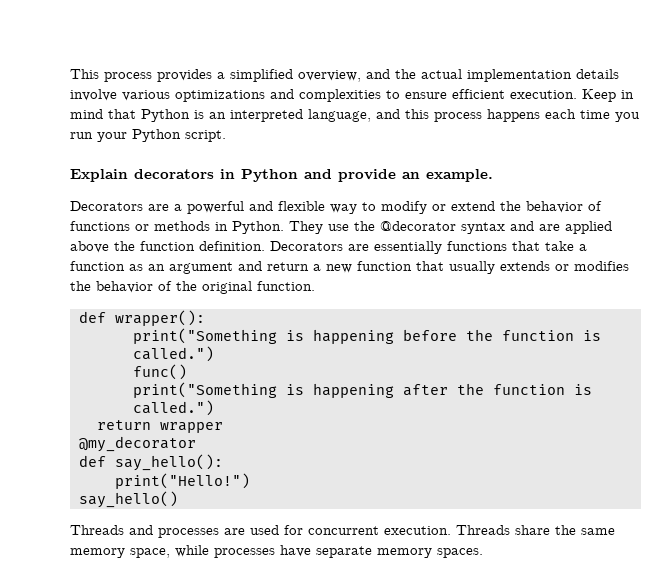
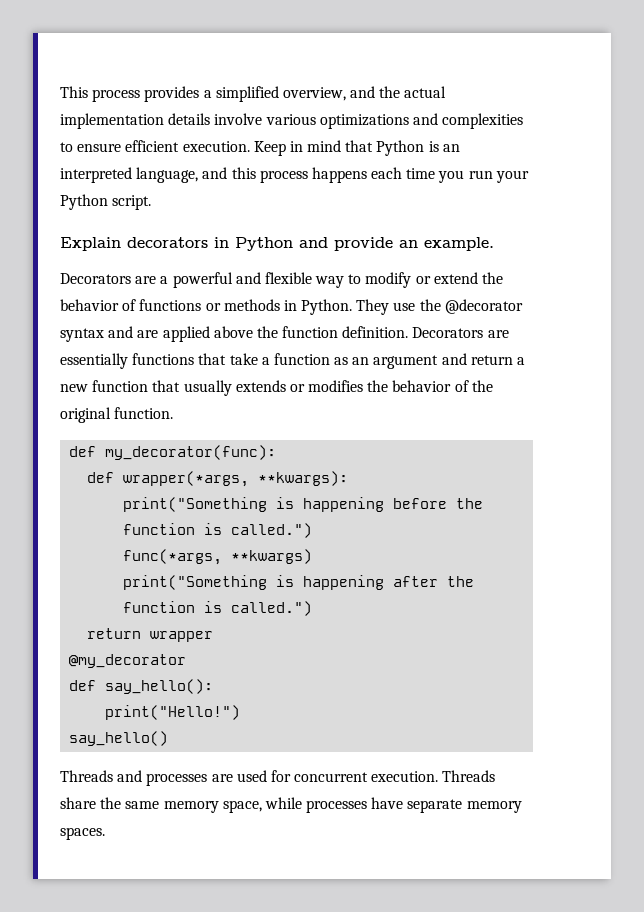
[114,310,205,326] wrapper(): -> [105,445,277,460] [87,471,349,487] my_decorator(func): // def wrapper(*args, **kwargs):
[132,364,187,380] func() -> [123,549,313,565] func(*args, **kwargs)

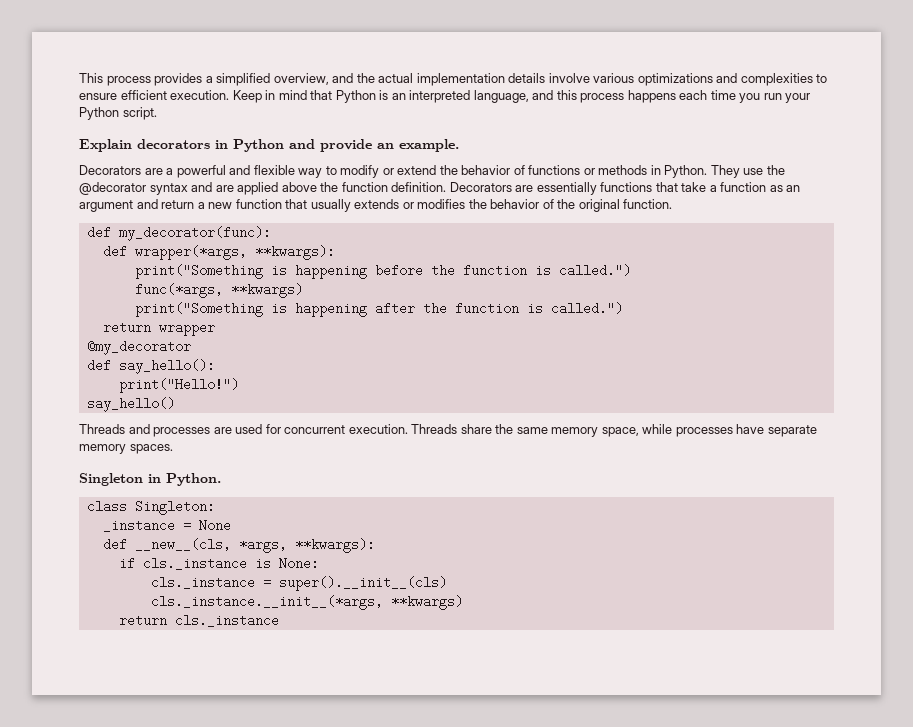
(105, 833) none -> [79,473,221,486] [86,500,215,515] [102,519,231,532] [102,538,375,553] [118,557,319,570] [150,576,447,591] [150,595,463,610] [118,614,279,627] // Singleton in Python. // class Singleton: // _instance = None // def __new__(cls, *args, **kwargs): // if cls._instance is None: // cls._instance = super().__init__(cls) // cls._instance.__init__(*args, **kwargs) // return cls._instance

